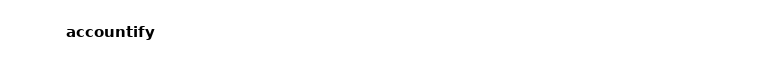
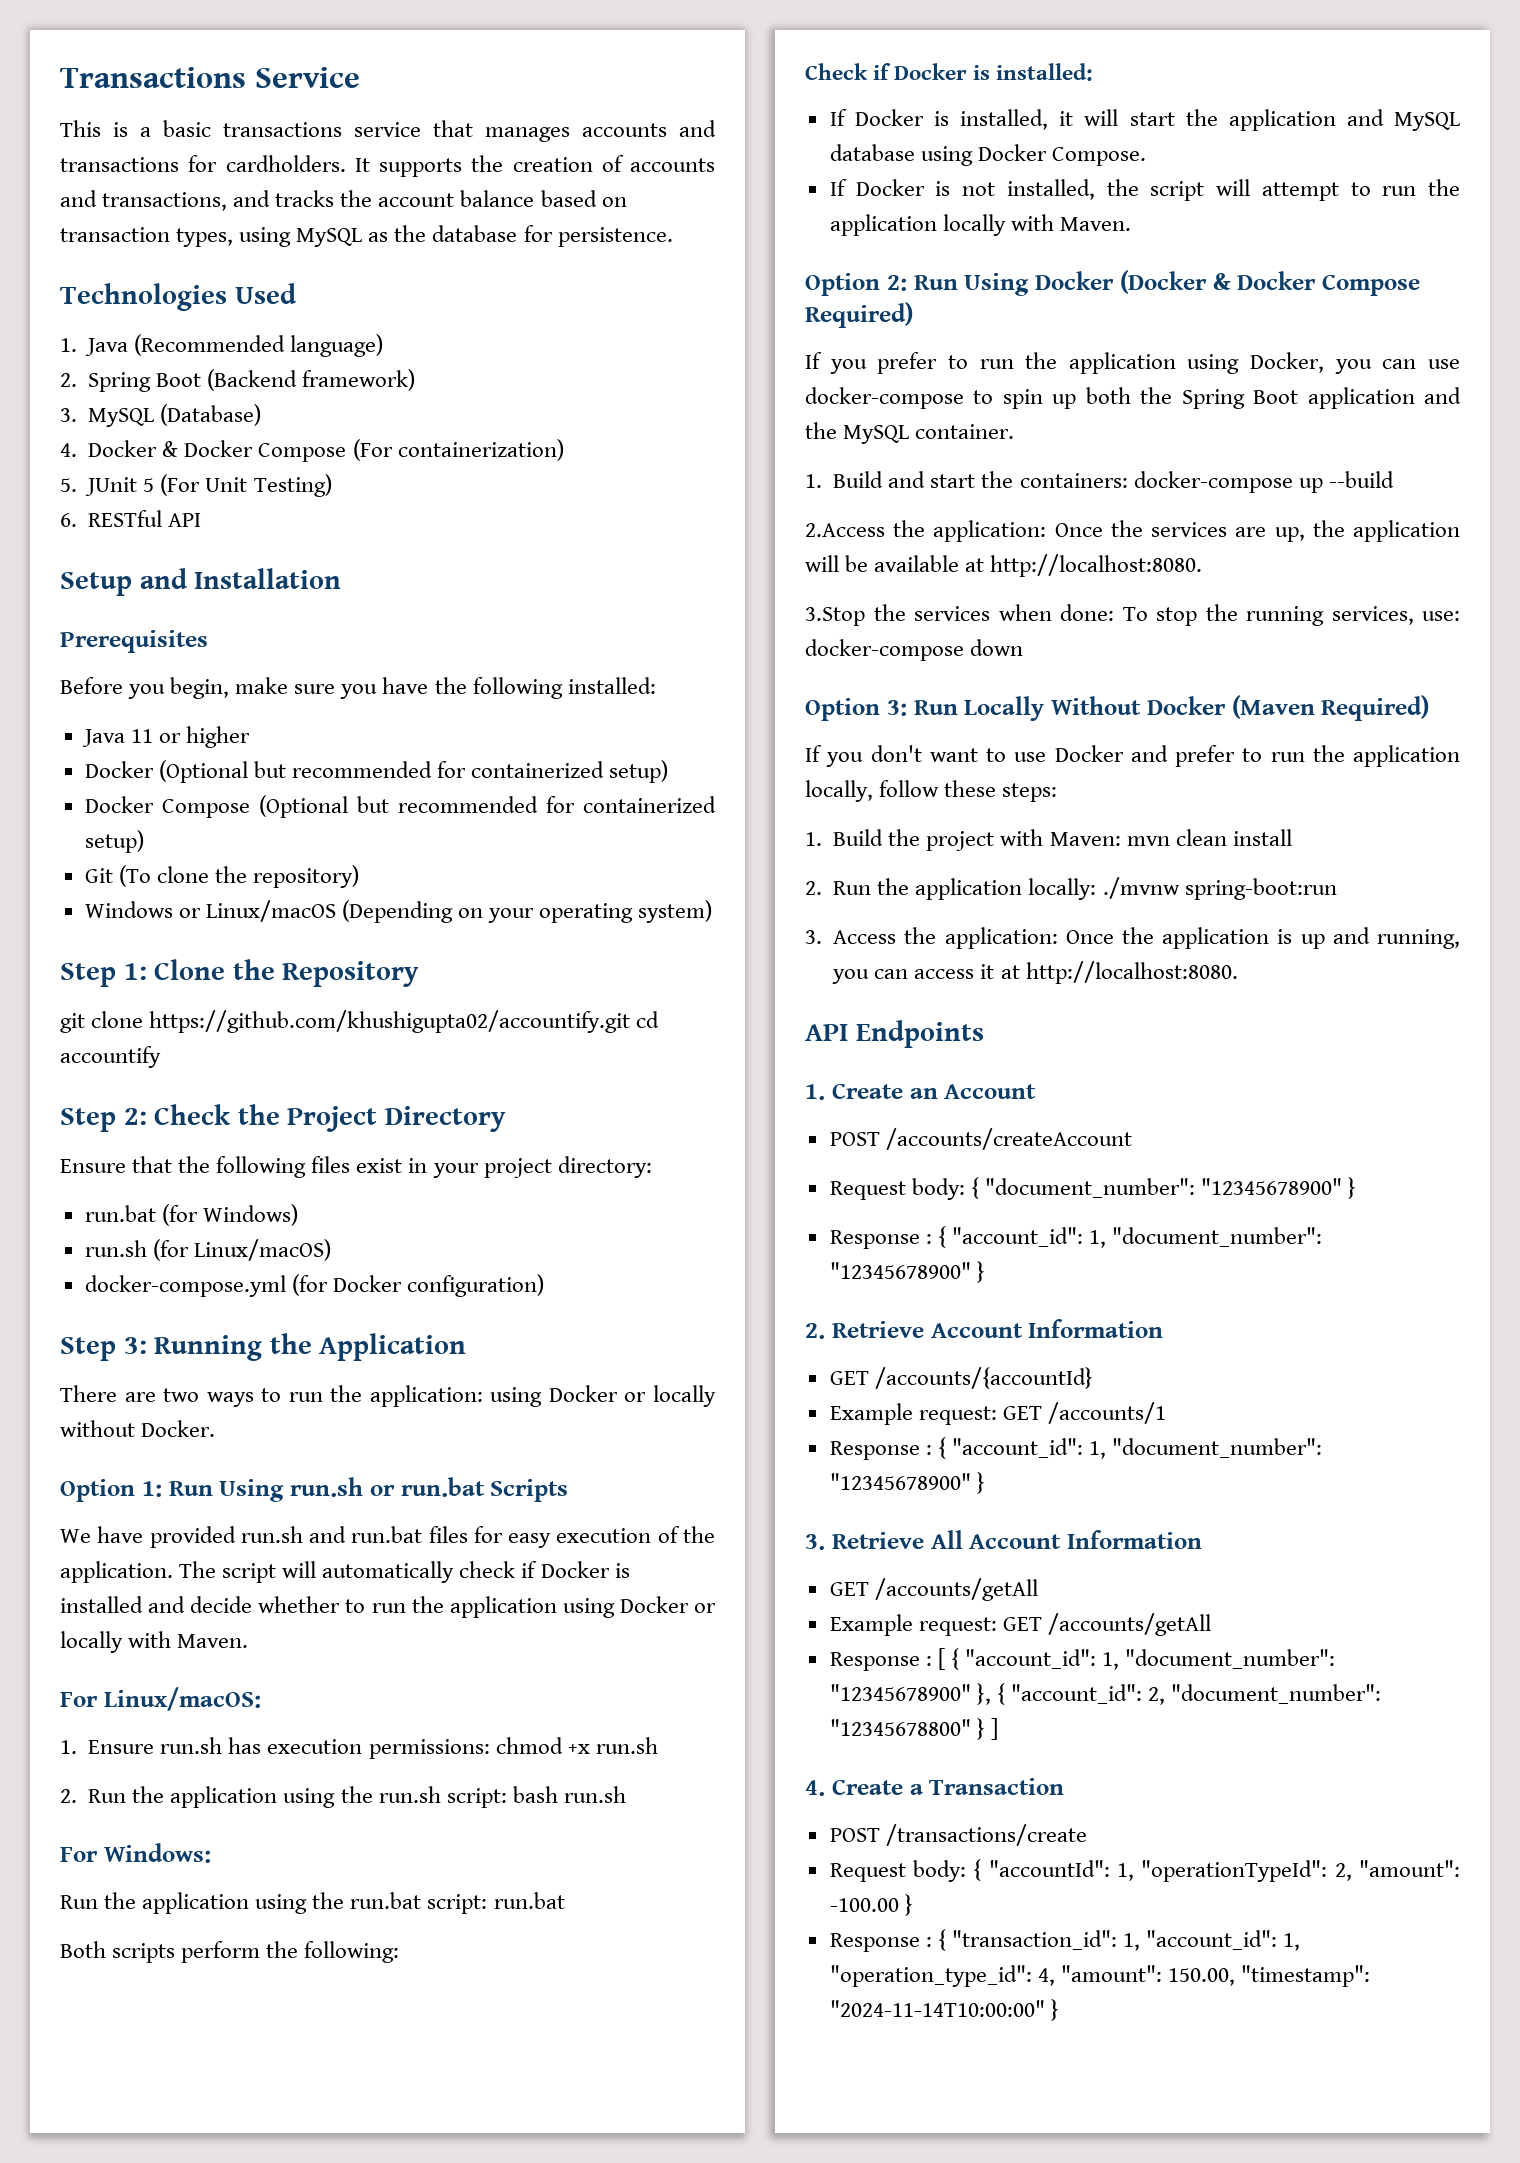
[66,26,155,40] accountify -> [60,67,360,88] [60,120,716,142] [60,155,715,177] [60,190,627,211] [60,225,673,247] [60,283,297,311] [60,334,384,357] [60,369,416,392] [60,404,262,427] [60,439,564,462] [60,474,332,497] [60,510,202,527] [60,568,342,596] [60,630,208,653] [60,677,656,699] [81,726,250,748] [84,760,669,783] [84,795,716,818] [84,830,144,853] [84,865,360,888] [84,900,713,923] [60,959,420,987] [60,1010,660,1033] [60,1046,161,1068] [60,1104,506,1132] [60,1156,652,1178] [84,1204,298,1226] [84,1239,331,1261] [84,1274,544,1297] [60,1333,467,1361] [60,1385,716,1407] [60,1420,216,1437] [60,1477,569,1502] [60,1526,715,1548] [60,1561,630,1583] [60,1596,717,1618] [60,1631,249,1653] [60,1687,261,1711] [60,1737,658,1759] [60,1786,626,1808] [60,1843,211,1863] [60,1892,565,1914] [60,1941,400,1963] [805,63,1094,81] [829,109,1460,131] [829,144,1146,166] [829,179,1460,201] [829,214,1131,236] [805,270,1420,296] [805,302,913,328] [805,352,1460,374] [805,387,1461,409] [805,422,1015,444] [805,471,1394,493] [805,520,1460,542] [805,554,1203,577] [805,604,1460,626] [805,639,1024,661] [805,695,1430,721] [805,745,1460,767] [805,780,1058,802] [805,829,1292,851] [805,877,1337,900] [805,927,1460,949] [832,961,1238,984] [805,1020,984,1048] [805,1083,1037,1100] [829,1128,1132,1150] [829,1177,1357,1200] [829,1226,1323,1249] [829,1261,985,1283] [805,1319,1164,1339] [829,1367,1093,1389] [829,1402,1166,1425] [829,1437,1323,1460] [829,1472,985,1494] [805,1530,1202,1550] [829,1578,1038,1601] [829,1613,1211,1636] [829,1648,1336,1671] [829,1683,1382,1705] [829,1718,998,1740] [805,1778,1065,1796] [829,1824,1087,1846] [829,1859,1460,1882] [829,1894,913,1916] [829,1929,1301,1952] [829,1965,1371,1987] [829,1999,1059,2021] Transactions Service // This is a basic transactions service that manages accounts and transactions for cardholders. It supports the creation of accounts and transactions, and tracks the account balance based on transaction types, using MySQL as the database for persistence. // Technologies Used // 1. Java (Recommended language) // 2. Spring Boot (Backend framework) // 3. MySQL (Database) // 4. Docker & Docker Compose (For containerization) // 5. JUnit 5 (For Unit Testing) // 6. RESTful API // Setup and Installation // Prerequisites // Before you begin, make sure you have the following installed: // Java 11 or higher // Docker (Optional but recommended for containerized setup) // Docker Compose (Optional but recommended for containerized setup) // Git (To clone the repository) // Windows or Linux/macOS (Depending on your operating system) // Step 1: Clone the Repository // git clone https://github.com/khushigupta02/accountify.git cd accountify // Step 2: Check the Project Directory // Ensure that the following files exist in your project directory: // run.bat (for Windows) // run.sh (for Linux/macOS) // docker-compose.yml (for Docker configuration) // Step 3: Running the Application // There are two ways to run the application: using Docker or locally without Docker. // Option 1: Run Using run.sh or run.bat Scripts // We have provided run.sh and run.bat files for easy execution of the application. The script will automatically check if Docker is installed and decide whether to run the application using Docker or locally with Maven. // For Linux/macOS: // 1. Ensure run.sh has execution permissions: chmod +x run.sh // 2. Run the application using the run.sh script: bash run.sh // For Windows: // Run the application using the run.bat script: run.bat // Both scripts perform the following: // Check if Docker is installed: // If Docker is installed, it will start the application and MySQL database using Docker Compose. // If Docker is not installed, the script will attempt to run the application locally with Maven. // Option 2: Run Using Docker (Docker & Docker Compose Required) // If you prefer to run the application using Docker, you can use docker-compose to spin up both the Spring Boot application and the MySQL container. // 1. Build and start the containers: docker-compose up --build // 2.Access the application: Once the services are up, the application will be available at http://localhost:8080. // 3.Stop the services when done: To stop the running services, use: docker-compose down // Option 3: Run Locally Without Docker (Maven Required) // If you don't want to use Docker and prefer to run the application locally, follow these steps: // 1. Build the project with Maven: mvn clean install // 2. Run the application locally: ./mvnw spring-boot:run // 3. Access the application: Once the application is up and running, you can access it at http://localhost:8080. // API Endpoints // 1. Create an Account // POST /accounts/createAccount // Request body: { "document_number": "12345678900" } // Response : { "account_id": 1, "document_number": "12345678900" } // 2. Retrieve Account Information // GET /accounts/{accountId} // Example request: GET /accounts/1 // Response : { "account_id": 1, "document_number": "12345678900" } // 3. Retrieve All Account Information // GET /accounts/getAll // Example request: GET /accounts/getAll // Response : [ { "account_id": 1, "document_number": "12345678900" }, { "account_id": 2, "document_number": "12345678800" } ] // 4. Create a Transaction // POST /transactions/create // Request body: { "accountId": 1, "operationTypeId": 2, "amount": -100.00 } // Response : { "transaction_id": 1, "account_id": 1, "operation_type_id": 4, "amount": 150.00, "timestamp": "2024-11-14T10:00:00" }

